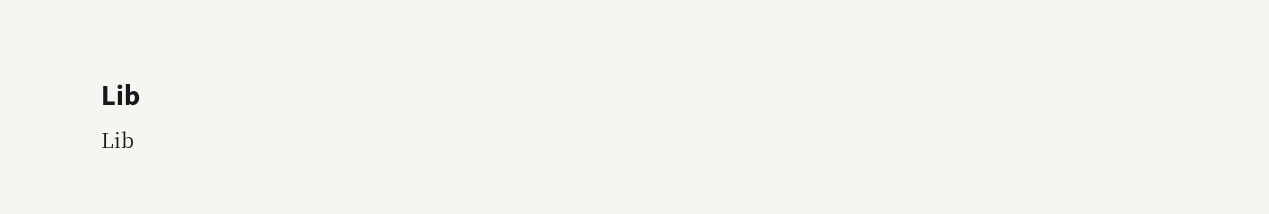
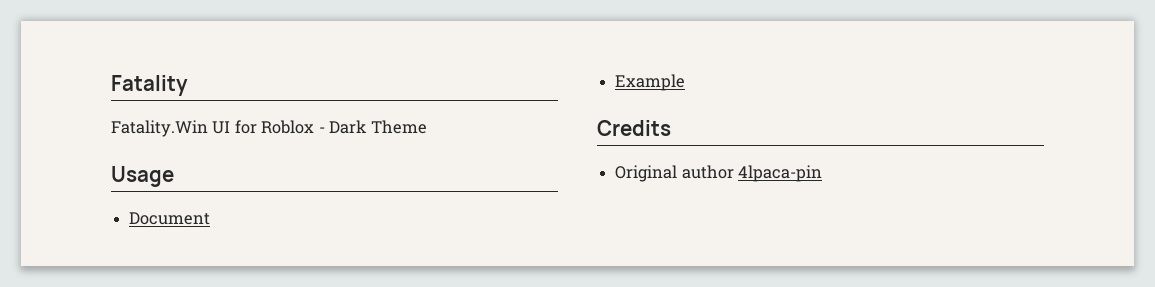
[101,84,140,106] [101,131,134,148] Lib // Lib -> [111,75,188,96] [111,120,427,137] [111,166,174,187] [129,212,211,225] [615,74,686,91] [597,120,671,136] [615,165,823,182] Fatality // Fatality.Win UI for Roblox - Dark Theme // Usage // Document // Example // Credits // Original author 4lpaca-pin

